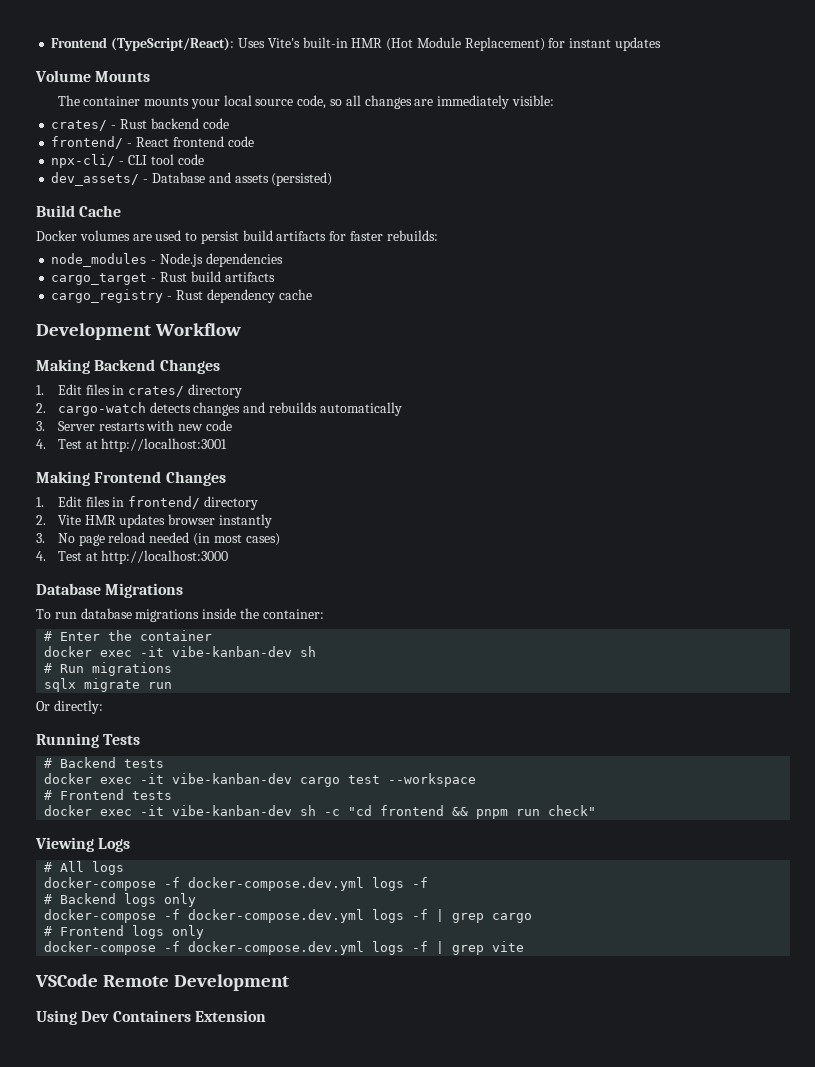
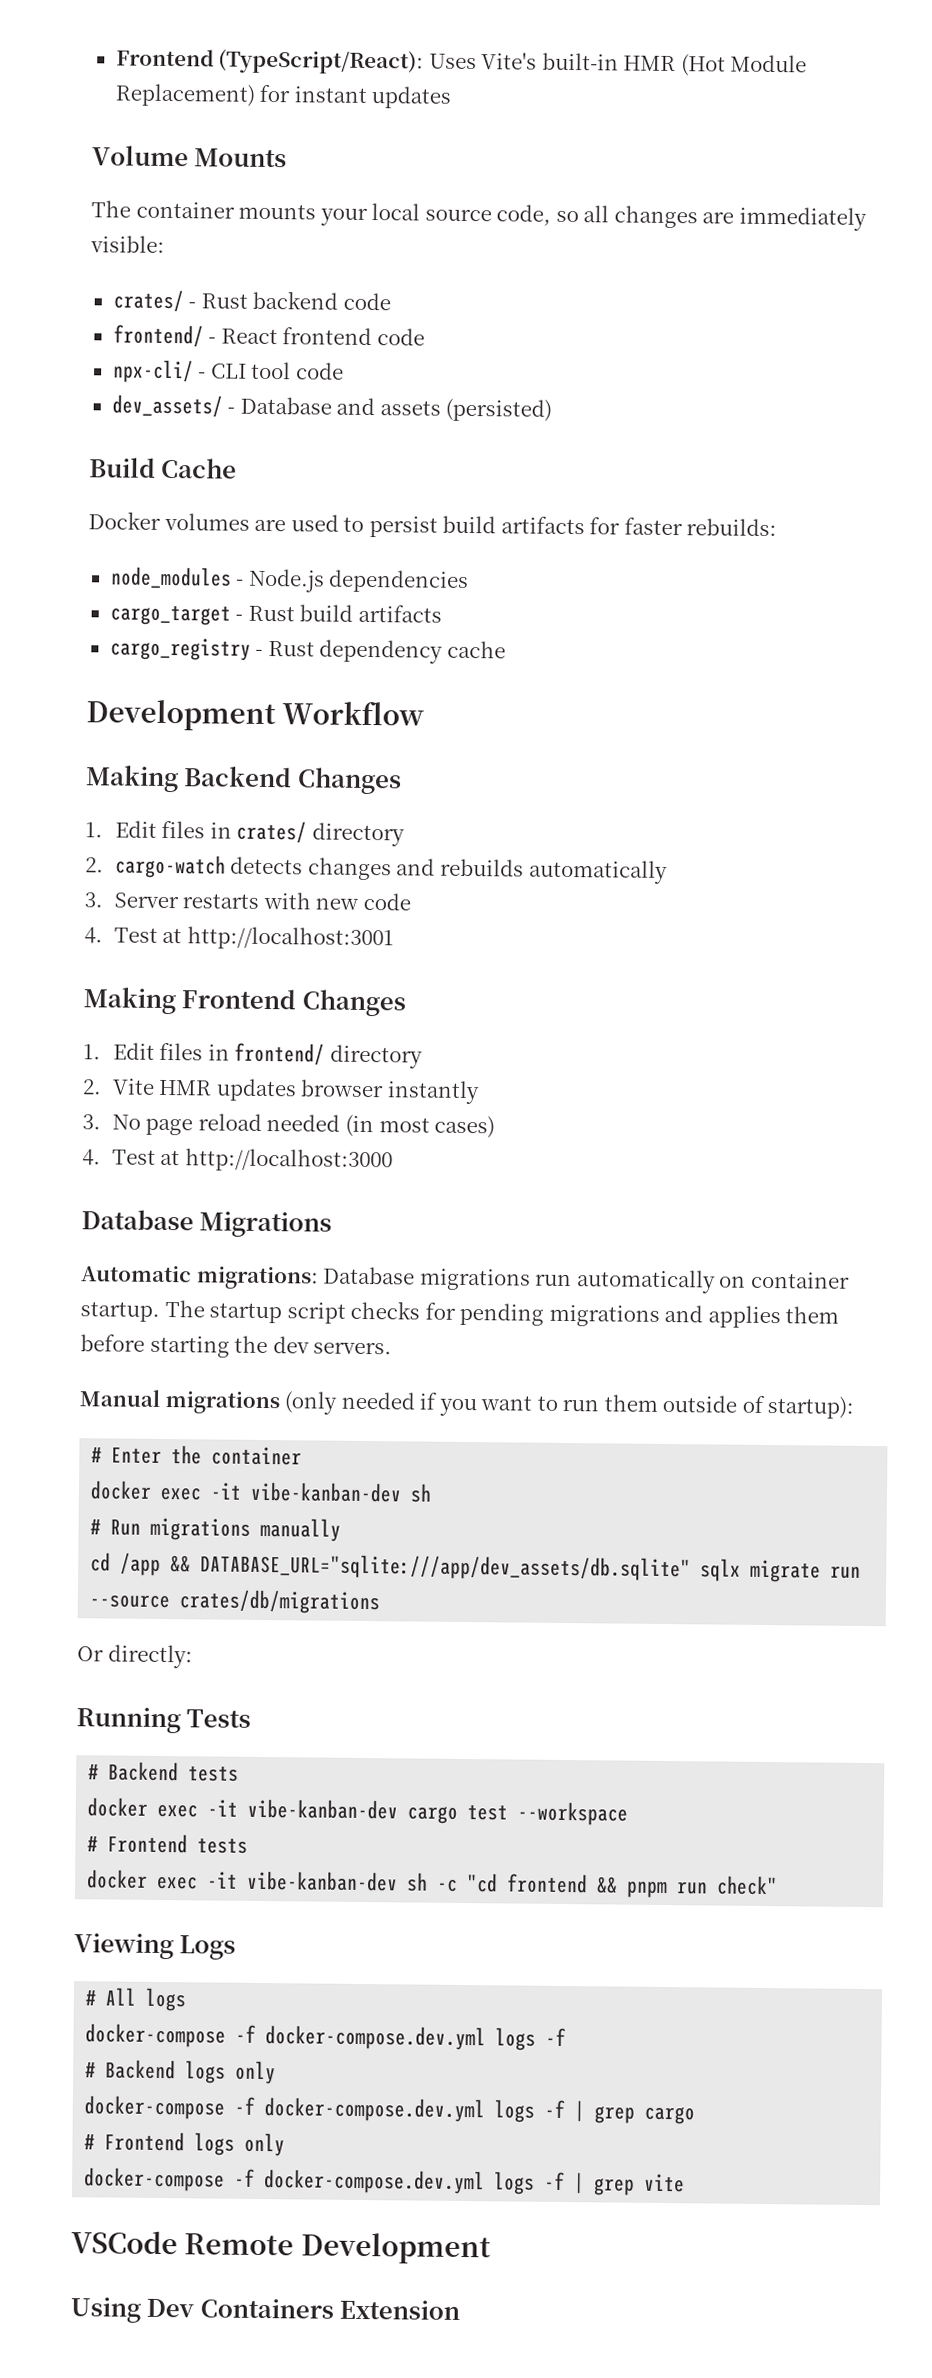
[36,608,324,622] To run database migrations inside the container: -> [81,1265,850,1294] [80,1300,840,1329] [80,1334,393,1358] [79,1389,855,1419] Automatic migrations: Database migrations run automatically on container startup. The startup script checks for pending migrations and applies them before starting the dev servers. // Manual migrations (only needed if you want to run them outside of startup):
(173, 669) // -> [260,1517,342,1542] [90,1552,692,1582] manually // cd /app && DATABASE_URL="sqlite:///app/dev_assets/db.sqlite"
(173, 685) none -> [89,1589,381,1615] --source crates/db/migrations

